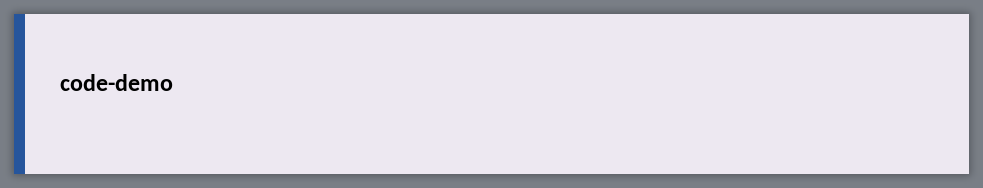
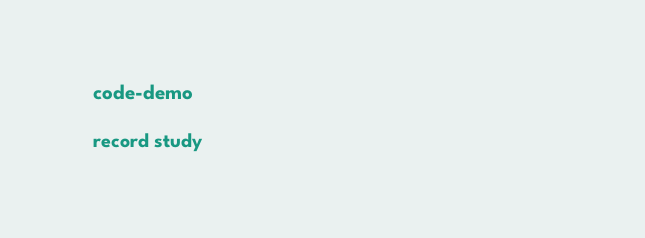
(173, 82) none -> [93,133,204,152] // record study

